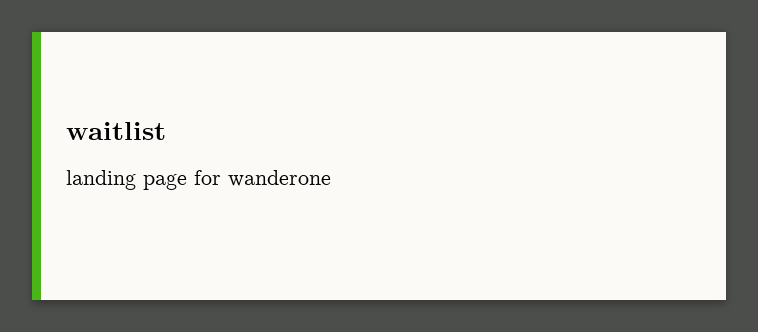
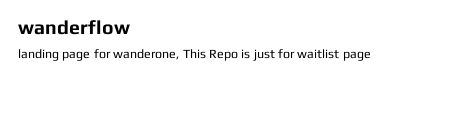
[66,122,166,140] waitlist -> [18,20,130,35] wanderflow
[228,170,331,187] wanderone -> [113,49,371,61] wanderone, This Repo is just for waitlist page

